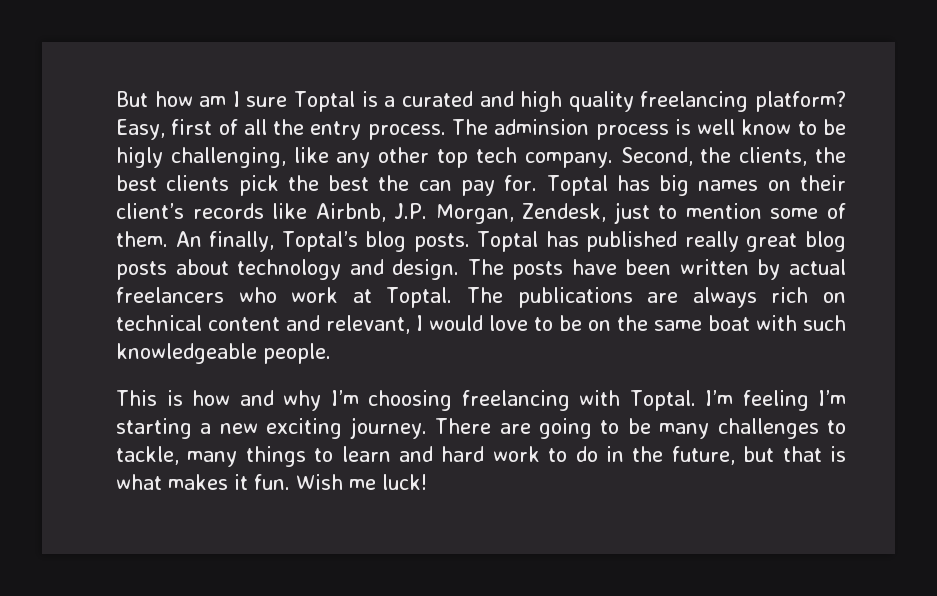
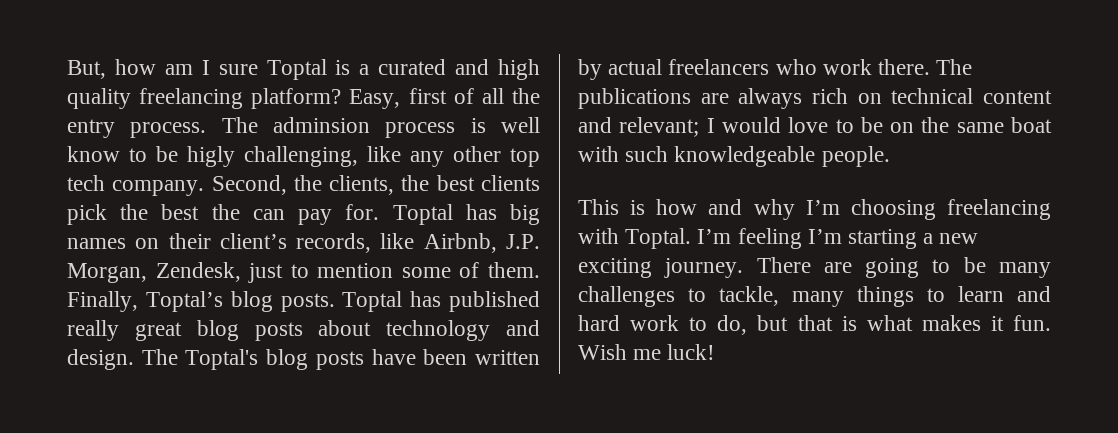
[116,91,148,107] But -> [67,60,106,79] But,
[192,203,264,219] records -> [296,233,372,253] records,
[175,231,275,252] An finally, -> [67,291,138,312] Finally,
(504, 267) none -> [185,349,309,370] Toptal's blog
[352,287,453,308] at Toptal. -> [878,59,931,75] there.
[326,315,410,334] relevant, -> [619,117,700,137] relevant;
[575,446,735,465] do in the future, -> [717,315,748,335] do,

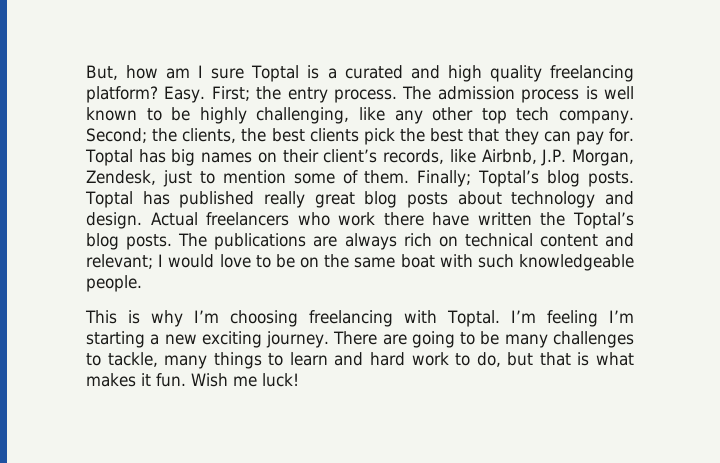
[349,88,504,109] Easy, first of all -> [164,86,250,103] Easy. First;
[272,117,370,133] adminsion -> [437,86,515,100] admission
[67,146,235,167] know to be higly -> [86,107,247,124] known to be highly
[211,175,287,195] Second, -> [86,128,147,143] Second;
[211,204,240,220] the -> [468,128,539,145] that they
[67,291,138,312] Finally, -> [417,170,472,187] Finally;
[141,349,540,370] [578,59,931,80] The Toptal's blog posts have been written by actual freelancers who work there. -> [150,212,635,229] [86,233,173,250] Actual freelancers who work there have written the Toptal’s blog posts.
[656,199,743,215] how and -> (141, 317) none

